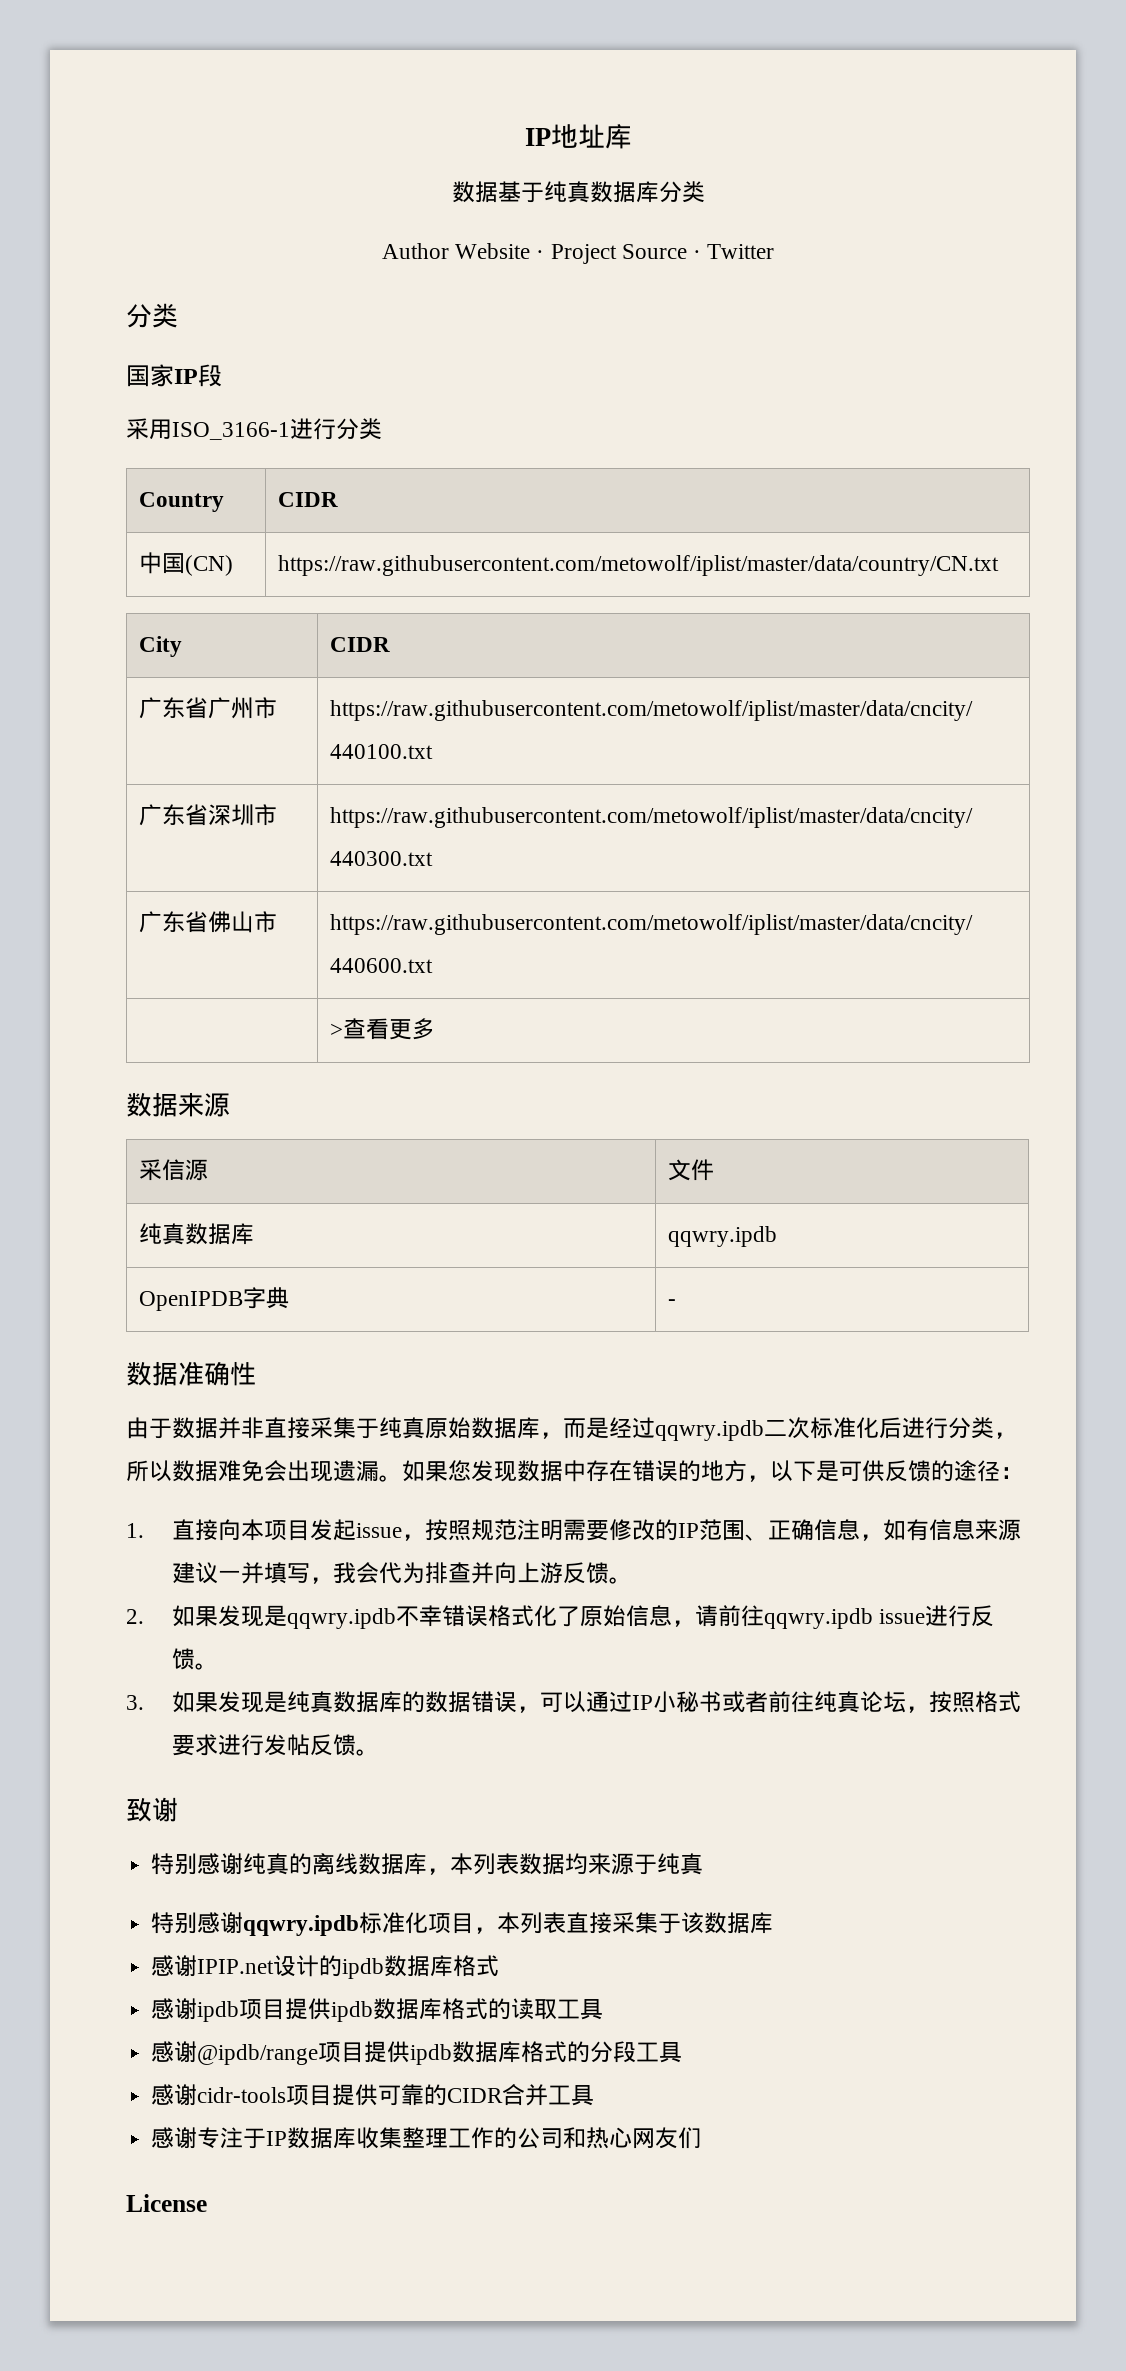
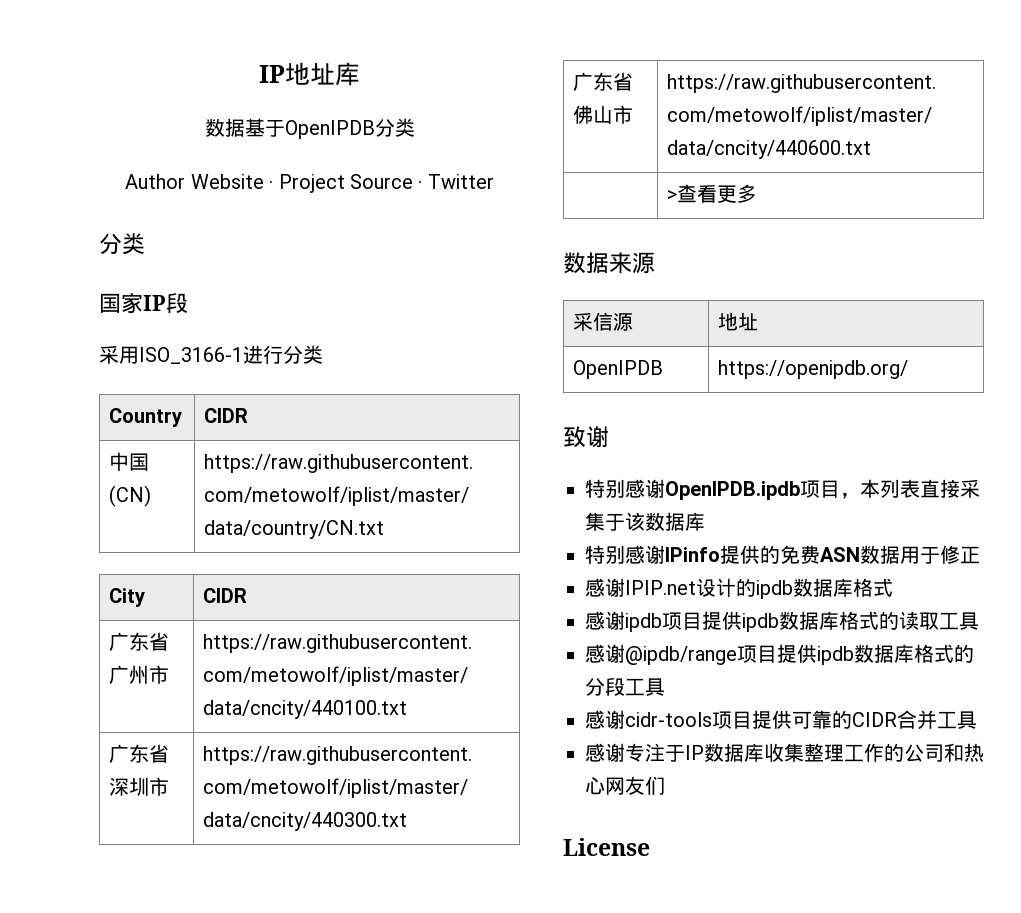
[543,181,659,203] 纯真数据库 -> [284,120,375,139] OpenIPDB
[667,1159,714,1181] [138,1223,254,1245] [667,1226,777,1247] [138,1287,289,1311] [667,1299,676,1306] [126,1361,256,1386] [126,1417,1017,1441] [126,1460,1023,1482] [126,1519,1021,1541] [171,1562,632,1584] [126,1605,995,1629] [171,1648,218,1670] [126,1691,1021,1713] [171,1734,379,1756] [126,1797,178,1822] [151,1853,704,1875] [151,1912,429,1936] 文件 // 纯真数据库 | qqwry.ipdb // OpenIPDB字典 | - // 数据准确性 // 由于数据并非直接采集于纯真原始数据库，而是经过qqwry.ipdb二次标准化后进行分类，所以数据难免会出现遗漏。如果您发现数据中存在错误的地方，以下是可供反馈的途径： // 1.直接向本项目发起issue，按照规范注明需要修改的IP范围、正确信息，如有信息来源建议一并填写，我会代为排查并向上游反馈。 // 2.如果发现是qqwry.ipdb不幸错误格式化了原始信息，请前往qqwry.ipdb issue进行反馈。 // 3.如果发现是纯真数据库的数据错误，可以通过IP小秘书或者前往纯真论坛，按照格式要求进行发帖反馈。 // 致谢 // 特别感谢纯真的离线数据库，本列表数据均来源于纯真 // 特别感谢qqwry.ipdb标准化 -> [718,312,759,331] [573,360,664,379] [718,360,909,379] [563,426,609,448] [585,479,800,500] 地址 // OpenIPDB | https://openipdb.org/ // 致谢 // 特别感谢OpenIPDB.ipdb
(774, 1923) none -> [585,545,980,564] // 特别感谢IPinfo提供的免费ASN数据用于修正

